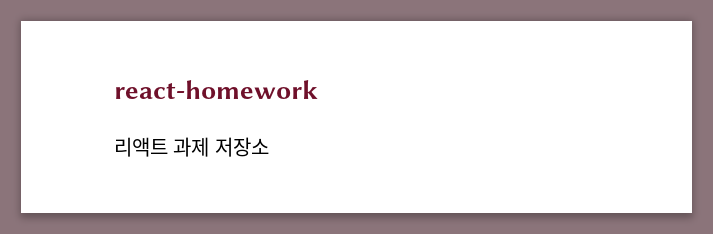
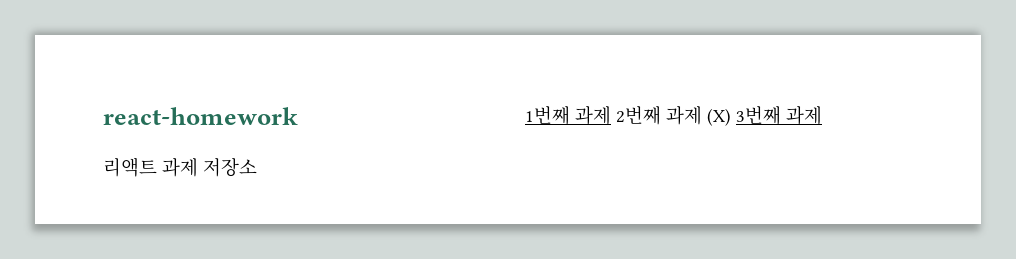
(269, 147) none -> [525,106,822,126] // 1번째 과제 2번째 과제 (X) 3번째 과제

